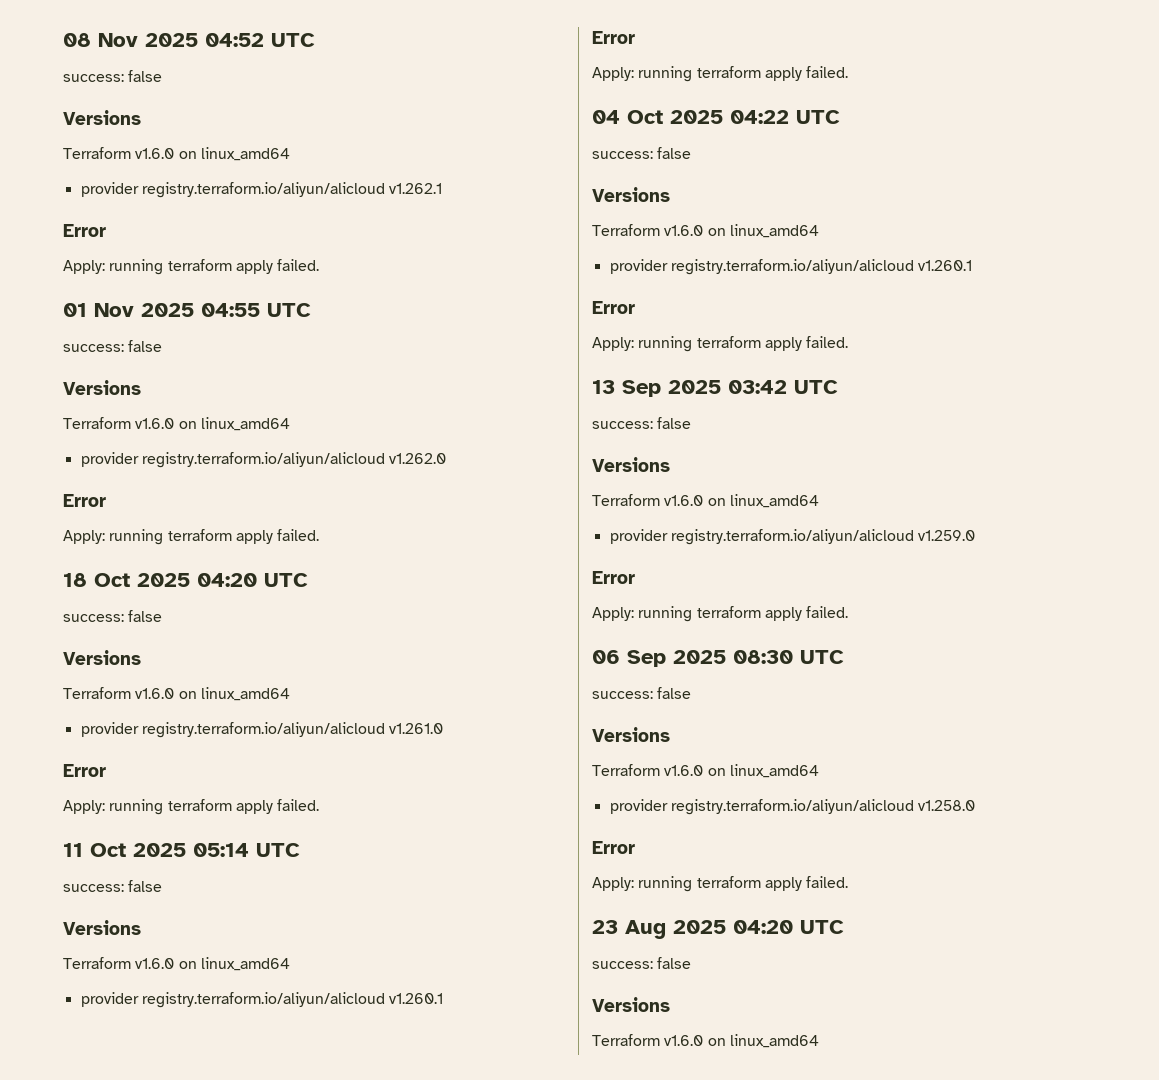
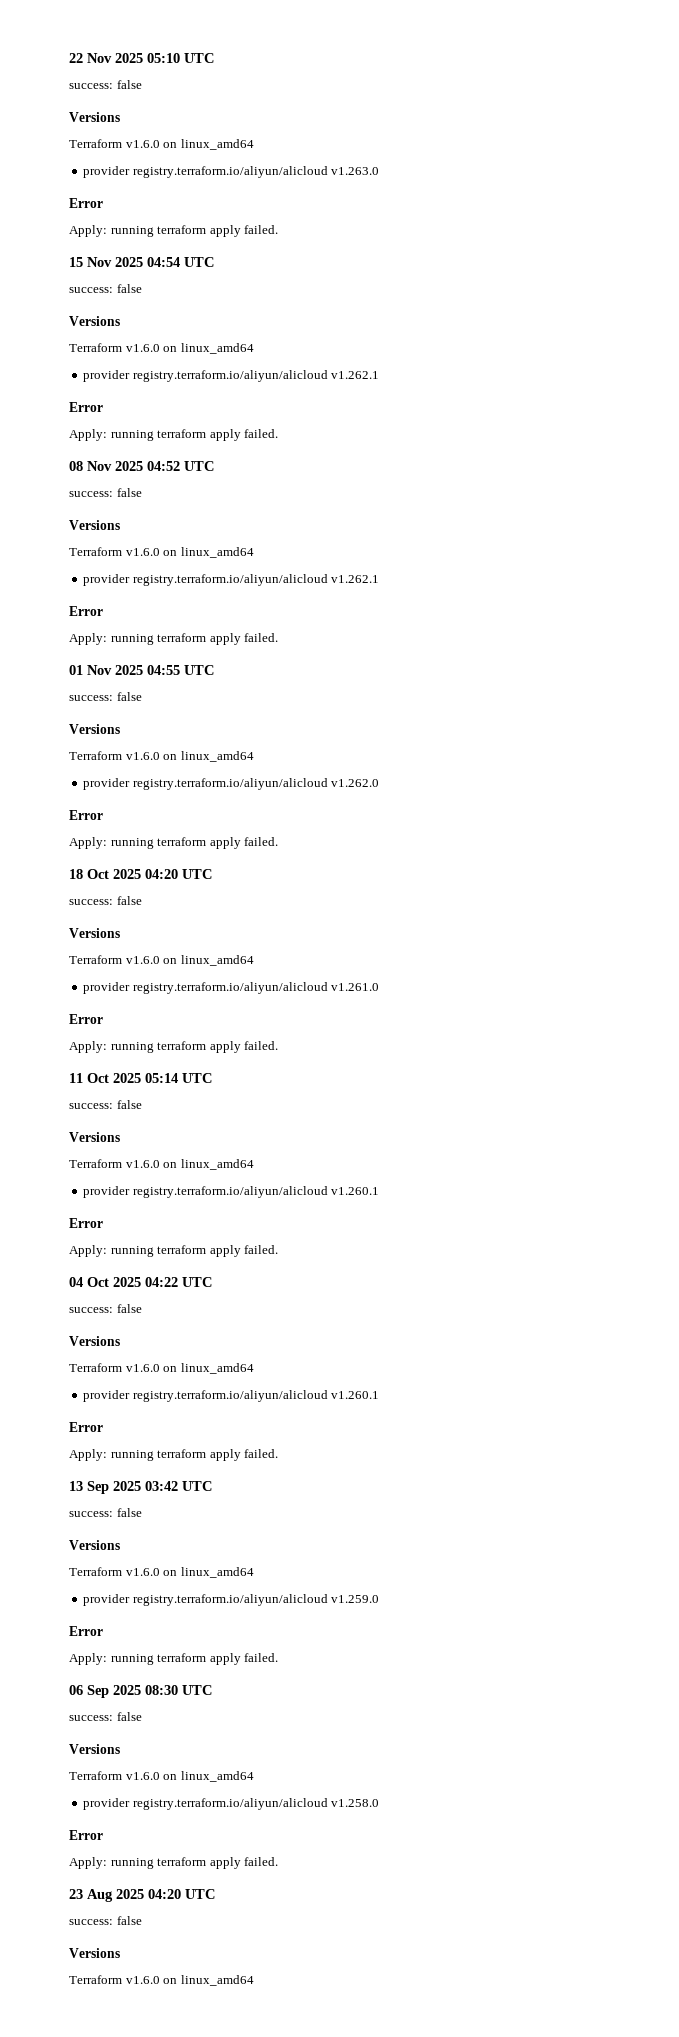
(63, 40) none -> [69,53,214,63] [69,80,142,89] [69,112,120,122] [69,139,254,150] [83,166,380,178] [69,198,103,208] [69,225,279,237] [69,257,214,267] [69,284,142,293] [69,316,120,326] [69,343,254,354] [83,370,380,382] [69,402,103,412] [69,429,279,441] 22 Nov 2025 05:10 UTC // success: false // Versions // Terraform v1.6.0 on linux_amd64 // provider registry.terraform.io/aliyun/alicloud v1.263.0 // Error // Apply: running terraform apply failed. // 15 Nov 2025 04:54 UTC // success: false // Versions // Terraform v1.6.0 on linux_amd64 // provider registry.terraform.io/aliyun/alicloud v1.262.1 // Error // Apply: running terraform apply failed. //

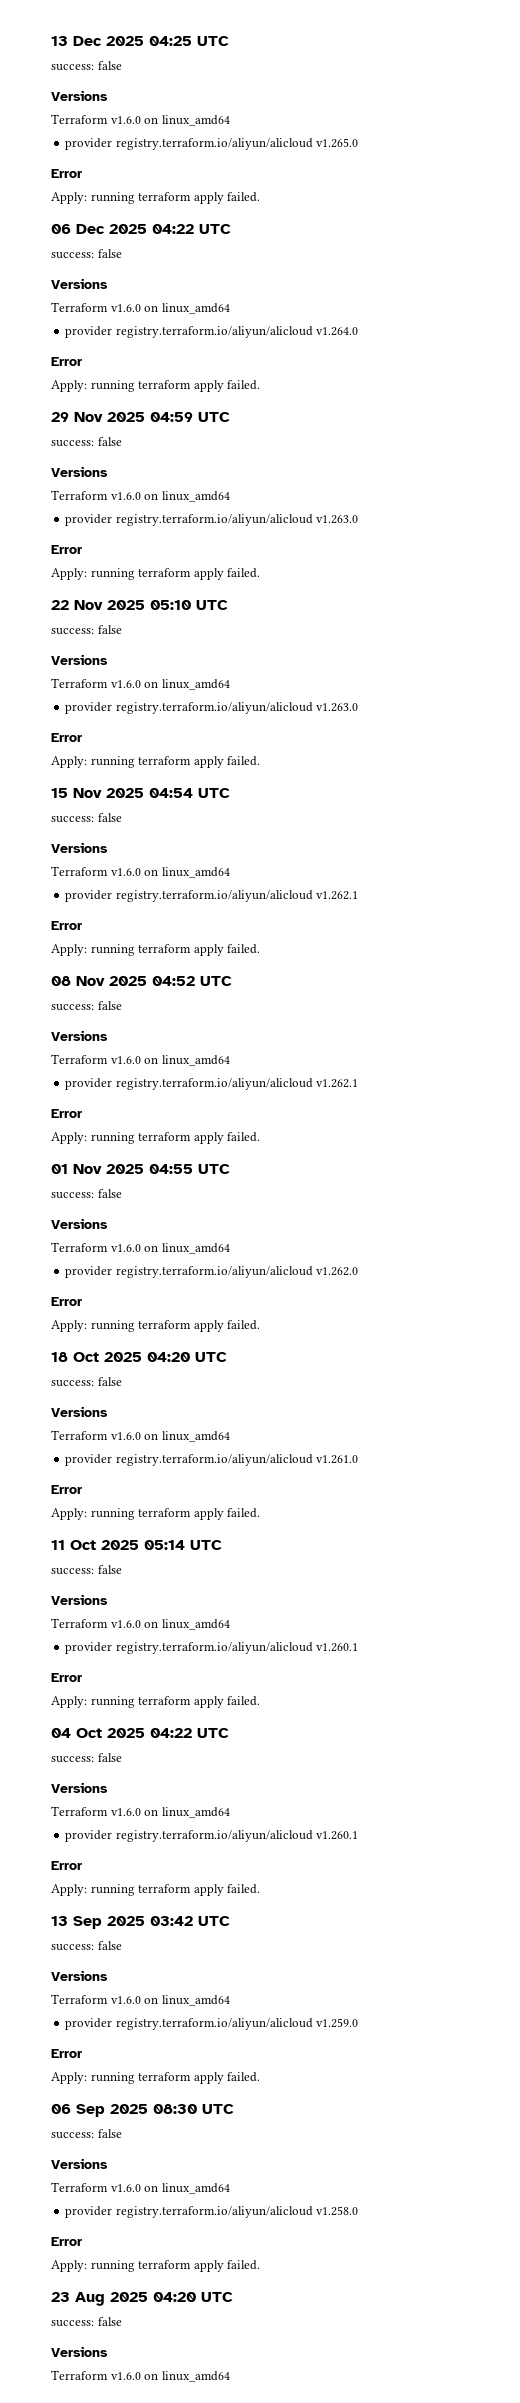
(69, 58) none -> [51,36,229,46] [51,61,122,71] [51,90,108,101] [51,114,230,126] [65,138,359,150] [51,169,82,178] [51,192,261,204] [51,224,231,234] [51,249,122,259] [51,278,108,289] [51,302,230,314] [65,326,359,338] [51,357,82,366] [51,380,261,392] [51,412,230,422] [51,437,122,447] [51,466,108,477] [51,490,230,502] [65,514,359,526] [51,545,82,554] [51,568,261,580] 13 Dec 2025 04:25 UTC // success: false // Versions // Terraform v1.6.0 on linux_amd64 // provider registry.terraform.io/aliyun/alicloud v1.265.0 // Error // Apply: running terraform apply failed. // 06 Dec 2025 04:22 UTC // success: false // Versions // Terraform v1.6.0 on linux_amd64 // provider registry.terraform.io/aliyun/alicloud v1.264.0 // Error // Apply: running terraform apply failed. // 29 Nov 2025 04:59 UTC // success: false // Versions // Terraform v1.6.0 on linux_amd64 // provider registry.terraform.io/aliyun/alicloud v1.263.0 // Error // Apply: running terraform apply failed. //

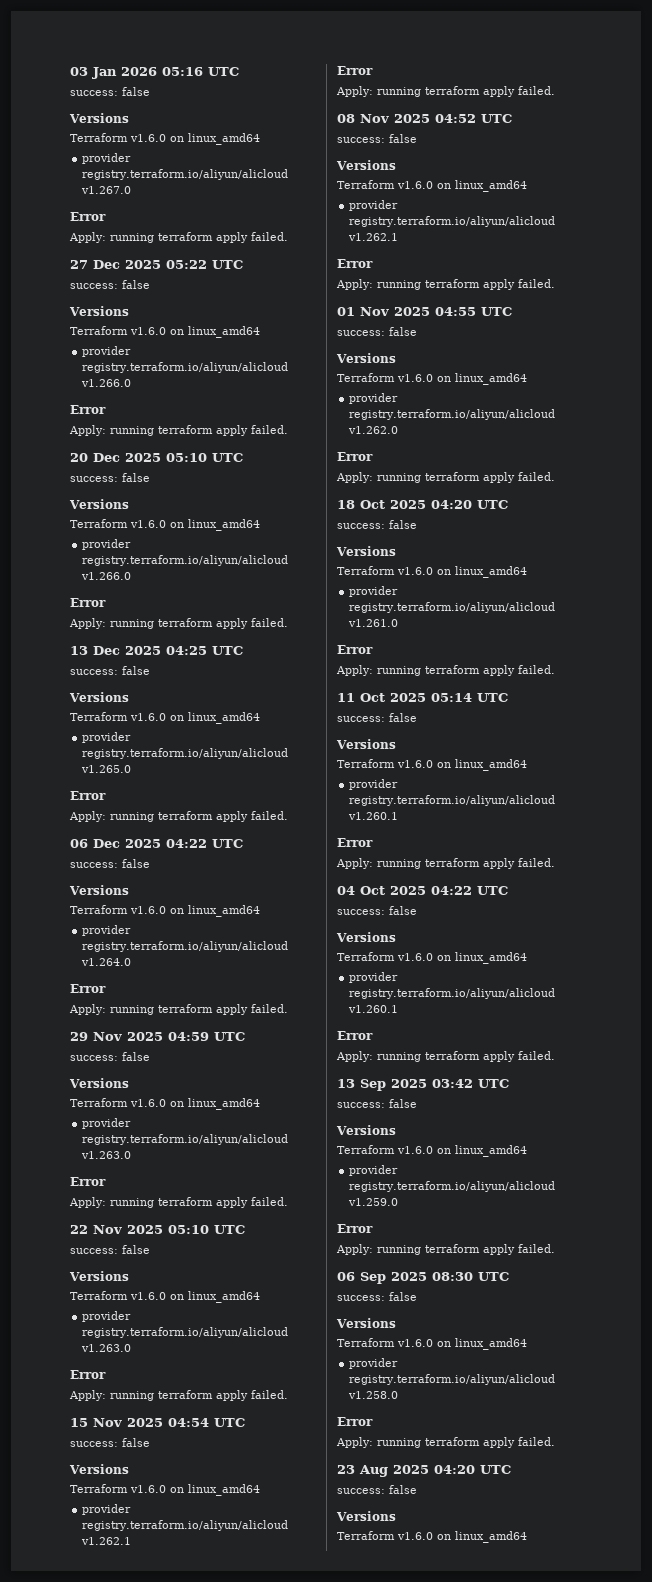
(51, 41) none -> [70,67,239,79] [70,87,150,96] [69,113,129,123] [70,133,260,145] [82,153,132,164] [82,169,289,180] [81,186,132,194] [70,212,106,221] [69,232,288,243] [70,260,243,269] [70,280,150,289] [69,306,129,316] [70,326,260,338] [82,346,132,357] [82,362,289,373] [81,379,132,387] [70,405,106,414] [69,425,288,436] [70,453,243,462] [70,473,150,482] [69,499,129,509] [70,519,260,531] [82,539,132,550] [82,555,289,566] [81,572,132,580] [70,598,106,607] [69,618,288,629] 03 Jan 2026 05:16 UTC // success: false // Versions // Terraform v1.6.0 on linux_amd64 // provider registry.terraform.io/aliyun/alicloud v1.267.0 // Error // Apply: running terraform apply failed. // 27 Dec 2025 05:22 UTC // success: false // Versions // Terraform v1.6.0 on linux_amd64 // provider registry.terraform.io/aliyun/alicloud v1.266.0 // Error // Apply: running terraform apply failed. // 20 Dec 2025 05:10 UTC // success: false // Versions // Terraform v1.6.0 on linux_amd64 // provider registry.terraform.io/aliyun/alicloud v1.266.0 // Error // Apply: running terraform apply failed. //

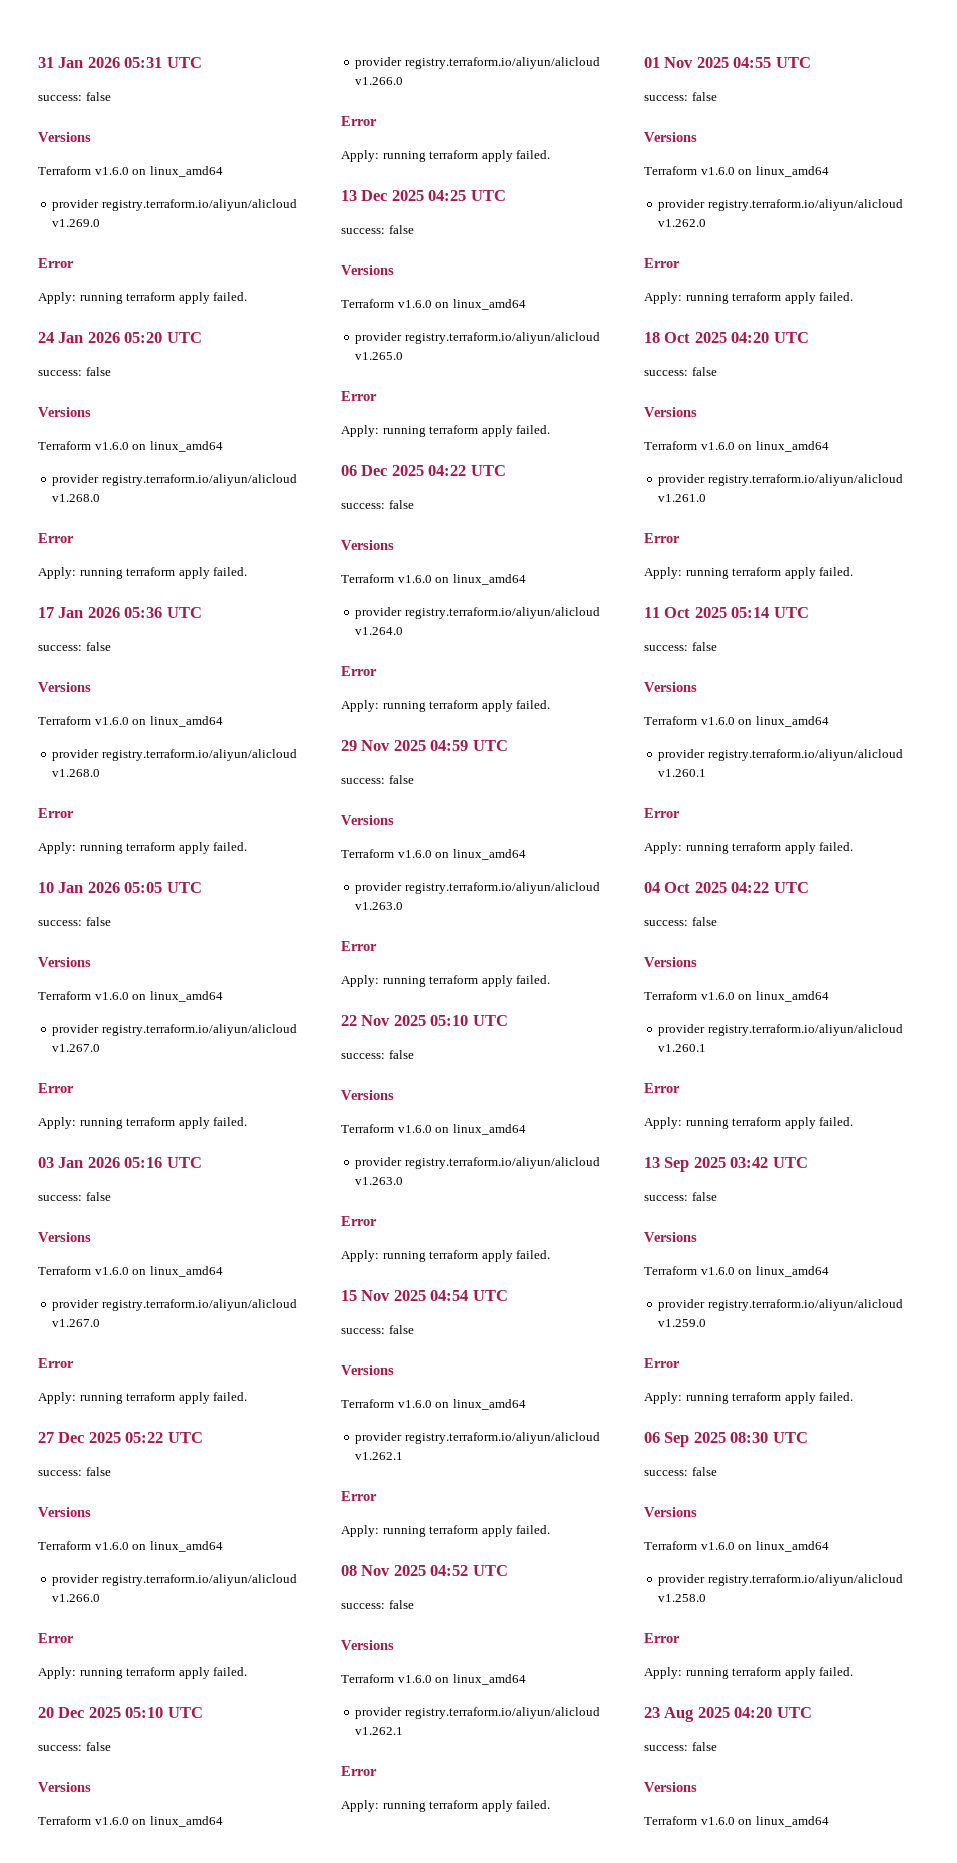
(70, 71) none -> [38,57,202,68] [38,92,111,101] [38,132,91,142] [38,166,223,177] [52,199,297,211] [52,219,101,227] [38,258,74,268] [38,292,248,304] [38,332,202,343] [38,367,111,376] [38,407,91,417] [38,441,223,452] [52,474,297,486] [52,494,101,502] [38,533,74,543] [38,567,248,579] [38,607,202,618] [38,642,111,651] [38,682,91,692] [38,716,223,727] [52,749,297,761] [52,769,101,777] [38,808,74,818] [38,842,248,854] [38,882,202,893] [38,917,111,926] [38,957,91,967] [38,991,223,1002] [52,1024,297,1036] [52,1044,101,1052] [38,1083,74,1093] [38,1117,248,1129] 31 Jan 2026 05:31 UTC // success: false // Versions // Terraform v1.6.0 on linux_amd64 // provider registry.terraform.io/aliyun/alicloud v1.269.0 // Error // Apply: running terraform apply failed. // 24 Jan 2026 05:20 UTC // success: false // Versions // Terraform v1.6.0 on linux_amd64 // provider registry.terraform.io/aliyun/alicloud v1.268.0 // Error // Apply: running terraform apply failed. // 17 Jan 2026 05:36 UTC // success: false // Versions // Terraform v1.6.0 on linux_amd64 // provider registry.terraform.io/aliyun/alicloud v1.268.0 // Error // Apply: running terraform apply failed. // 10 Jan 2026 05:05 UTC // success: false // Versions // Terraform v1.6.0 on linux_amd64 // provider registry.terraform.io/aliyun/alicloud v1.267.0 // Error // Apply: running terraform apply failed. //

